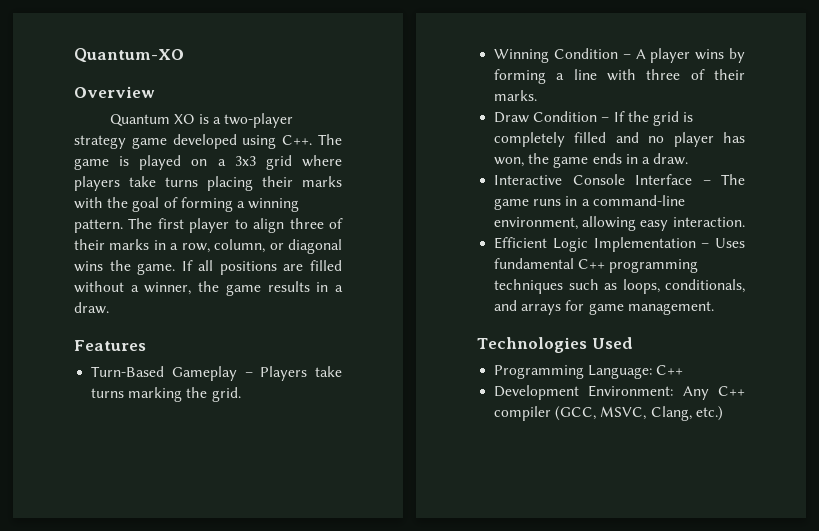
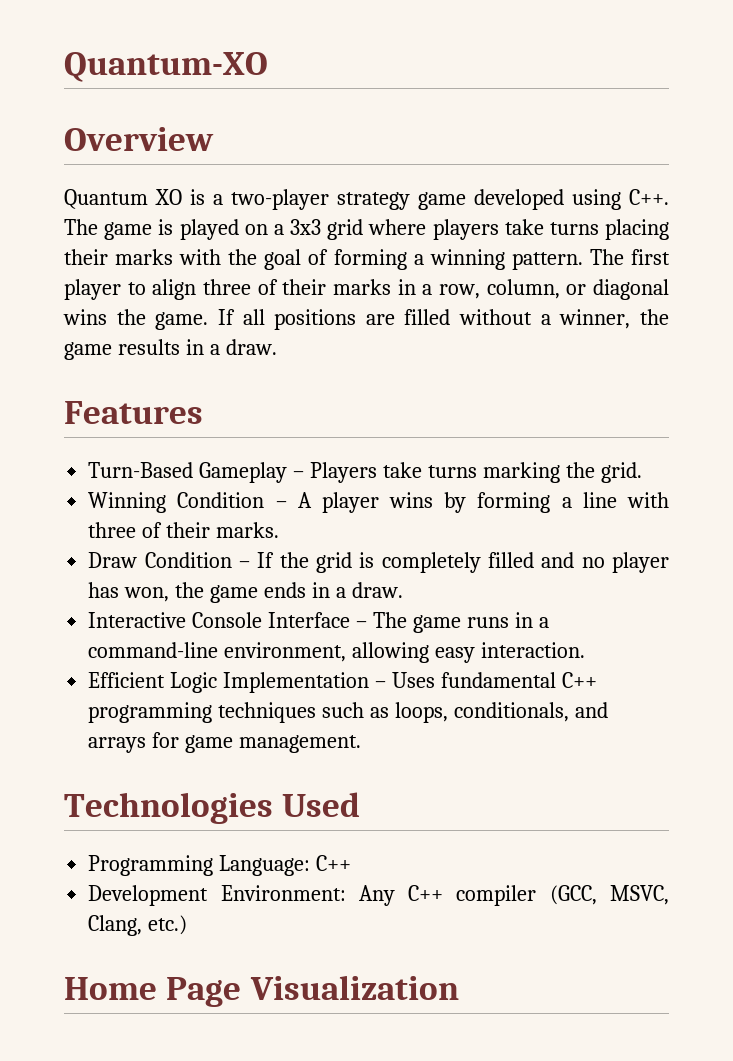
(723, 413) none -> [64,975,459,1007] // Home Page Visualization

